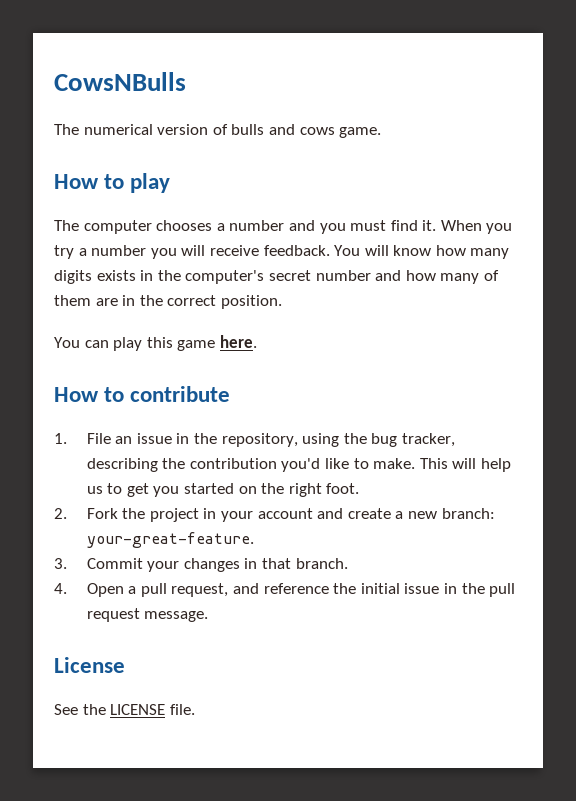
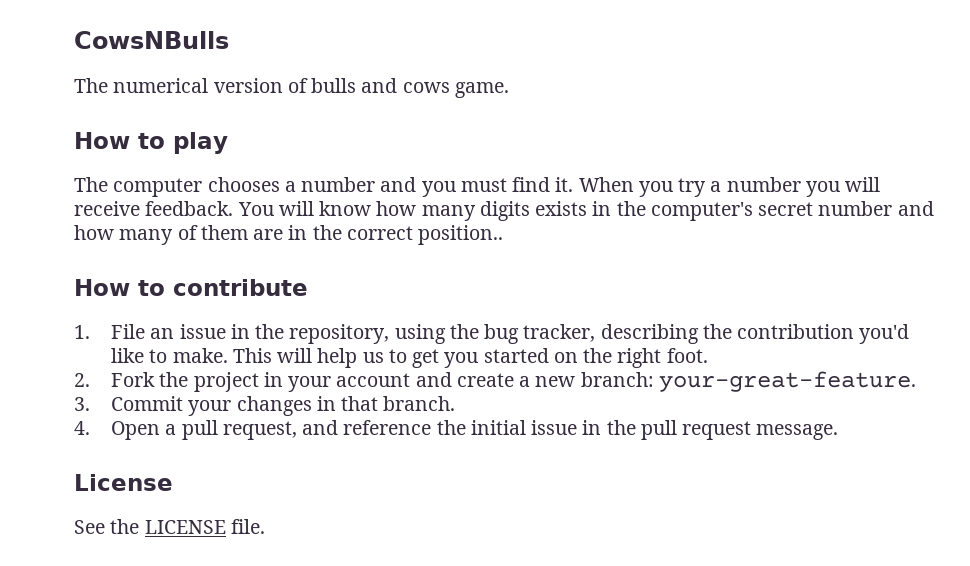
[220,295,282,309] [54,335,257,351] position. // You can play this game here. -> [418,225,504,245] position..

